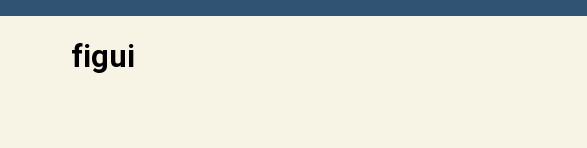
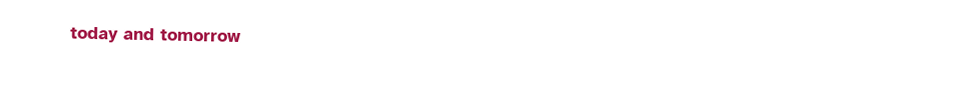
[71,43,135,73] figui -> [70,26,242,43] today and tomorrow

